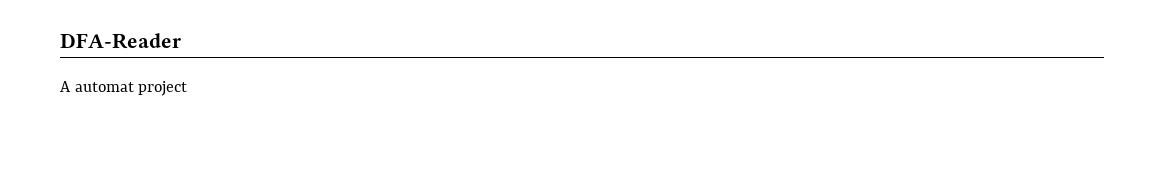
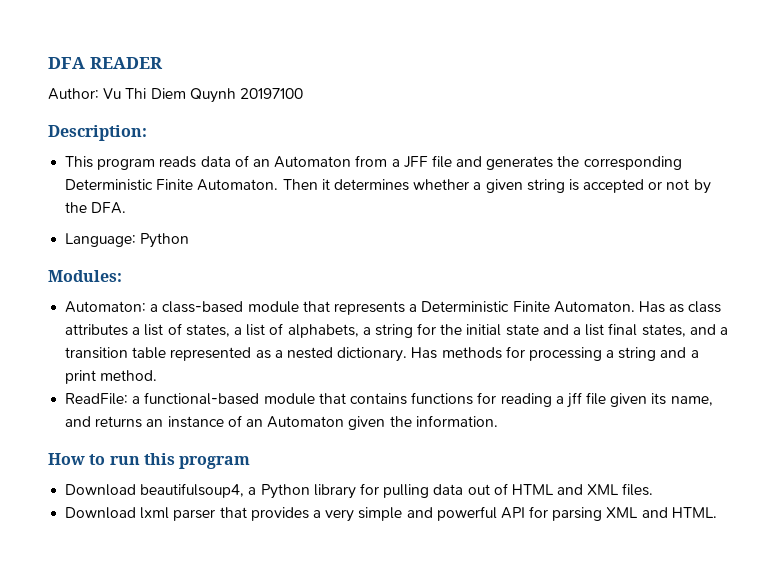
[60,33,181,49] [60,81,188,96] DFA-Reader // A automat project -> [48,57,163,69] [48,88,303,103] [48,125,147,141] [65,155,682,170] [65,179,711,194] [65,202,127,214] [65,233,190,248] [48,270,122,282] [65,301,722,315] [65,323,728,338] [65,346,699,362] [65,370,158,384] [65,392,713,408] [65,415,498,430] [48,453,251,469] [65,483,654,499] [65,506,717,522] DFA READER // Author: Vu Thi Diem Quynh 20197100 // Description: // This program reads data of an Automaton from a JFF file and generates the corresponding Deterministic Finite Automaton. Then it determines whether a given string is accepted or not by the DFA. // Language: Python // Modules: // Automaton: a class-based module that represents a Deterministic Finite Automaton. Has as class attributes a list of states, a list of alphabets, a string for the initial state and a list final states, and a transition table represented as a nested dictionary. Has methods for processing a string and a print method. // ReadFile: a functional-based module that contains functions for reading a jff file given its name, and returns an instance of an Automaton given the information. // How to run this program // Download beautifulsoup4, a Python library for pulling data out of HTML and XML files. // Download lxml parser that provides a very simple and powerful API for parsing XML and HTML.

